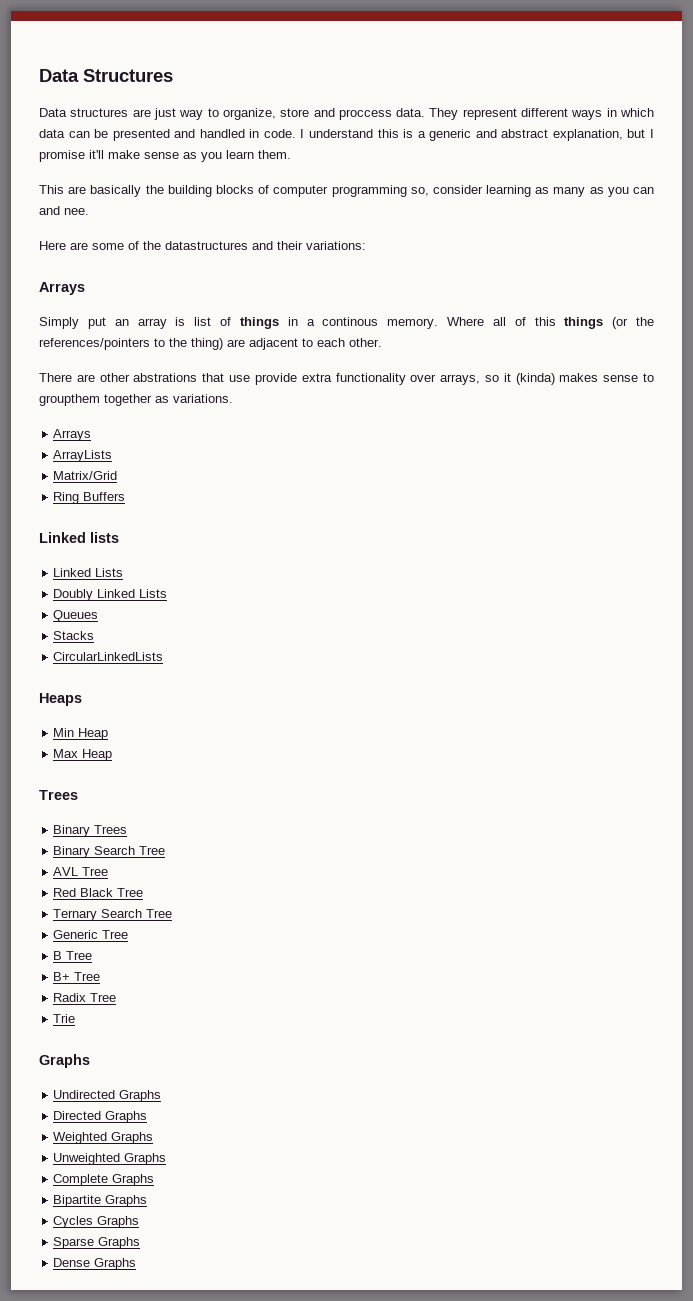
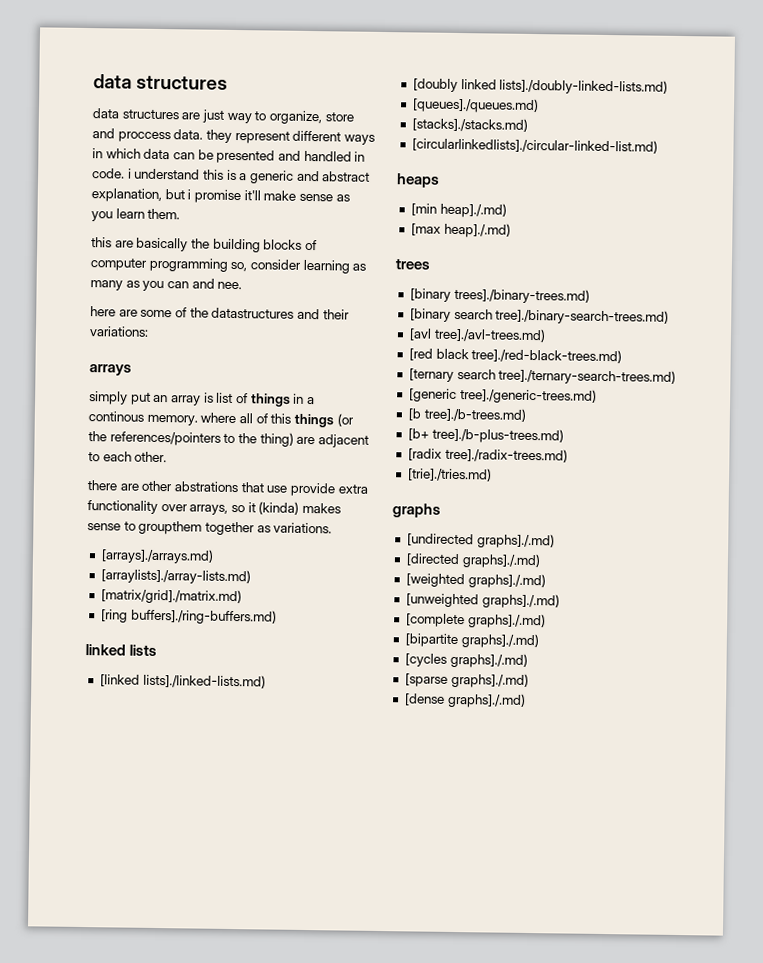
[39,69,173,82] [39,108,67,117] Data Structures // Data -> [93,74,229,90] [92,108,119,119] data structures // data
[429,108,459,120] They -> [205,129,232,143] they
[300,129,305,138] I -> [127,168,132,179] i
[649,129,654,138] I -> [187,189,192,200] i
[39,185,64,194] This -> [91,237,112,248] this
[39,241,66,250] Here -> [90,306,116,317] here
[39,282,85,295] [39,317,79,329] Arrays // Simply -> [89,364,132,376] [89,391,128,405] arrays // simply
[446,317,484,326] Where -> [200,412,237,424] where
[39,373,72,382] There -> [87,480,117,491] there
[53,429,92,441] [53,450,113,462] [53,471,118,480] [53,492,126,504] [39,532,119,543] [53,568,124,577] [53,589,168,601] [53,610,99,622] [53,631,95,640] [53,652,164,661] [39,693,82,706] [53,728,109,740] [53,749,113,761] [39,790,78,800] [53,825,128,837] [53,846,166,858] [53,867,109,876] [53,888,144,897] [53,909,173,921] [53,930,129,939] [53,951,93,960] [53,972,101,981] [53,993,117,1002] [53,1014,76,1023] [39,1054,90,1068] [53,1090,162,1102] [53,1111,148,1123] [53,1132,154,1144] [53,1153,167,1165] [53,1174,155,1186] [53,1195,148,1207] [53,1216,140,1228] [53,1237,141,1249] [53,1258,137,1270] Arrays // ArrayLists // Matrix/Grid // Ring Buffers // Linked lists // Linked Lists // Doubly Linked Lists // Queues // Stacks // CircularLinkedLists // Heaps // Min Heap // Max Heap // Trees // Binary Trees // Binary Search Tree // AVL Tree // Red Black Tree // Ternary Search Tree // Generic Tree // B Tree // B+ Tree // Radix Tree // Trie // Graphs // Undirected Graphs // Directed Graphs // Weighted Graphs // Unweighted Graphs // Complete Graphs // Bipartite Graphs // Cycles Graphs // Sparse Graphs // Dense Graphs -> [100,548,214,564] [100,568,251,585] [100,588,242,605] [100,608,277,625] [85,644,158,657] [99,673,266,689] [412,78,669,95] [411,97,539,114] [411,117,528,132] [411,137,658,154] [396,173,440,188] [410,202,507,218] [410,222,511,238] [395,258,430,270] [409,287,590,304] [409,308,670,325] [408,327,546,343] [408,348,623,364] [408,368,677,385] [408,388,597,404] [407,407,526,422] [407,427,564,444] [407,447,568,463] [407,467,492,482] [392,503,441,518] [406,533,555,549] [405,553,541,569] [405,573,546,589] [405,593,560,609] [405,613,546,629] [404,633,539,649] [404,652,528,668] [404,672,529,688] [403,692,526,708] [arrays]./arrays.md) // [arraylists]./array-lists.md) // [matrix/grid]./matrix.md) // [ring buffers]./ring-buffers.md) // linked lists // [linked lists]./linked-lists.md) // [doubly linked lists]./doubly-linked-lists.md) // [queues]./queues.md) // [stacks]./stacks.md) // [circularlinkedlists]./circular-linked-list.md) // heaps // [min heap]./.md) // [max heap]./.md) // trees // [binary trees]./binary-trees.md) // [binary search tree]./binary-search-trees.md) // [avl tree]./avl-trees.md) // [red black tree]./red-black-trees.md) // [ternary search tree]./ternary-search-trees.md) // [generic tree]./generic-trees.md) // [b tree]./b-trees.md) // [b+ tree]./b-plus-trees.md) // [radix tree]./radix-trees.md) // [trie]./tries.md) // graphs // [undirected graphs]./.md) // [directed graphs]./.md) // [weighted graphs]./.md) // [unweighted graphs]./.md) // [complete graphs]./.md) // [bipartite graphs]./.md) // [cycles graphs]./.md) // [sparse graphs]./.md) // [dense graphs]./.md)

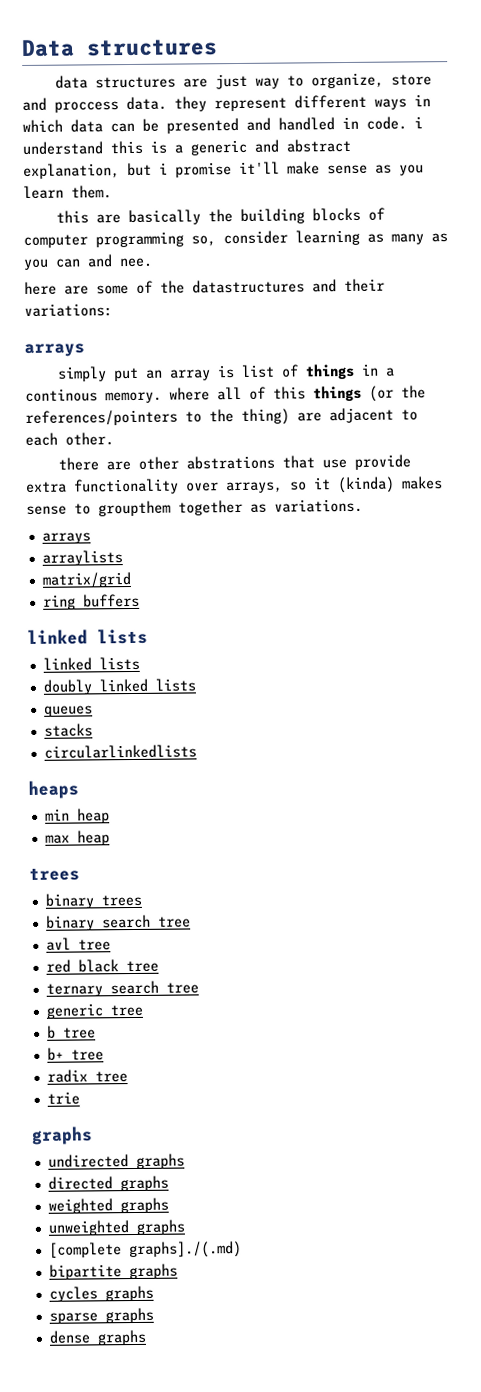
[93,74,132,89] data -> [21,39,75,57] Data
[100,548,214,564] [100,568,251,585] [100,588,242,605] [100,608,277,625] [85,644,158,657] [99,673,266,689] [412,78,669,95] [411,97,539,114] [411,117,528,132] [411,137,658,154] [396,173,440,188] [410,202,507,218] [410,222,511,238] [395,258,430,270] [409,287,590,304] [409,308,670,325] [408,327,546,343] [408,348,623,364] [408,368,677,385] [408,388,597,404] [407,407,526,422] [407,427,564,444] [407,447,568,463] [407,467,492,482] [392,503,441,518] [406,533,555,549] [405,553,541,569] [405,573,546,589] [405,593,560,609] [405,613,546,629] [404,633,539,649] [404,652,528,668] [404,672,529,688] [403,692,526,708] [arrays]./arrays.md) // [arraylists]./array-lists.md) // [matrix/grid]./matrix.md) // [ring buffers]./ring-buffers.md) // linked lists // [linked lists]./linked-lists.md) // [doubly linked lists]./doubly-linked-lists.md) // [queues]./queues.md) // [stacks]./stacks.md) // [circularlinkedlists]./circular-linked-list.md) // heaps // [min heap]./.md) // [max heap]./.md) // trees // [binary trees]./binary-trees.md) // [binary search tree]./binary-search-trees.md) // [avl tree]./avl-trees.md) // [red black tree]./red-black-trees.md) // [ternary search tree]./ternary-search-trees.md) // [generic tree]./generic-trees.md) // [b tree]./b-trees.md) // [b+ tree]./b-plus-trees.md) // [radix tree]./radix-trees.md) // [trie]./tries.md) // graphs // [undirected graphs]./.md) // [directed graphs]./.md) // [weighted graphs]./.md) // [unweighted graphs]./.md) // [complete graphs]./.md) // [bipartite graphs]./.md) // [cycles graphs]./.md) // [sparse graphs]./.md) // [dense graphs]./.md) -> [41,532,91,544] [41,550,123,566] [41,572,131,588] [42,593,140,610] [27,628,148,645] [42,656,140,671] [42,678,196,695] [43,705,93,717] [43,723,93,737] [43,744,197,759] [28,780,79,799] [44,808,110,824] [44,830,110,846] [29,867,80,881] [44,893,142,909] [45,914,191,931] [45,937,111,951] [45,959,159,973] [45,980,199,997] [45,1003,143,1019] [46,1025,96,1039] [46,1047,104,1061] [46,1069,128,1083] [46,1091,80,1105] [31,1126,93,1145] [47,1153,185,1169] [47,1175,169,1192] [47,1197,169,1214] [47,1219,185,1236] [48,1241,242,1259] [48,1263,178,1280] [48,1285,154,1302] [48,1307,154,1324] [48,1329,146,1346] arrays // arraylists // matrix/grid // ring buffers // linked lists // linked lists // doubly linked lists // queues // stacks // circularlinkedlists // heaps // min heap // max heap // trees // binary trees // binary search tree // avl tree // red black tree // ternary search tree // generic tree // b tree // b+ tree // radix tree // trie // graphs // undirected graphs // directed graphs // weighted graphs // unweighted graphs // [complete graphs]./(.md) // bipartite graphs // cycles graphs // sparse graphs // dense graphs

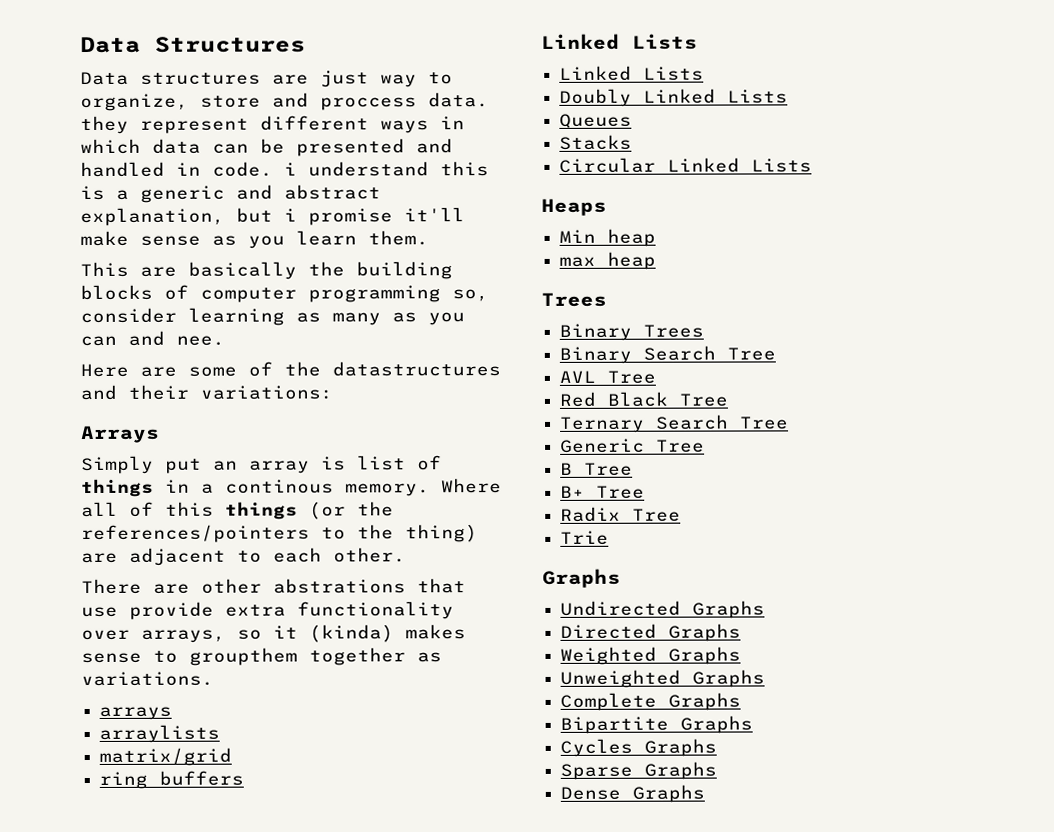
[21,39,218,57] [55,75,89,89] Data structures // data -> [80,36,306,54] [80,71,129,86] Data Structures // Data
[56,210,90,224] this -> [80,261,129,278] This
[24,281,57,295] here -> [80,363,129,378] Here
[24,343,85,357] [57,366,108,382] arrays // simply -> [81,425,160,444] [81,455,154,475] Arrays // Simply
[169,387,210,401] where -> [441,478,502,494] Where
[58,457,100,471] there -> [81,578,142,595] There
[27,628,148,645] [42,656,140,671] [42,678,196,695] [43,705,93,717] [43,723,93,737] [43,744,197,759] [28,780,79,799] [44,808,110,824] [44,830,110,846] [29,867,80,881] [44,893,142,909] [45,914,191,931] [45,937,111,951] [45,959,159,973] [45,980,199,997] [45,1003,143,1019] [46,1025,96,1039] [46,1047,104,1061] [46,1069,128,1083] [46,1091,80,1105] [31,1126,93,1145] [47,1153,185,1169] [47,1175,169,1192] [47,1197,169,1214] [47,1219,185,1236] [48,1241,242,1259] [48,1263,178,1280] [48,1285,154,1302] [48,1307,154,1324] [48,1329,146,1346] linked lists // linked lists // doubly linked lists // queues // stacks // circularlinkedlists // heaps // min heap // max heap // trees // binary trees // binary search tree // avl tree // red black tree // ternary search tree // generic tree // b tree // b+ tree // radix tree // trie // graphs // undirected graphs // directed graphs // weighted graphs // unweighted graphs // [complete graphs]./(.md) // bipartite graphs // cycles graphs // sparse graphs // dense graphs -> [541,33,698,50] [559,65,705,81] [559,88,789,107] [559,113,633,128] [559,134,633,150] [559,157,813,173] [541,198,607,216] [559,228,657,247] [559,251,657,270] [541,292,607,307] [559,323,705,341] [559,345,777,364] [559,370,657,384] [559,391,729,407] [560,414,790,433] [560,438,706,453] [560,462,634,476] [560,485,646,499] [560,506,682,522] [560,530,610,545] [542,568,621,588] [560,600,766,619] [560,623,742,642] [560,646,742,665] [560,669,766,688] [560,692,742,711] [560,715,754,734] [560,738,718,757] [560,761,718,780] [560,784,706,803] Linked Lists // Linked Lists // Doubly Linked Lists // Queues // Stacks // Circular Linked Lists // Heaps // Min heap // max heap // Trees // Binary Trees // Binary Search Tree // AVL Tree // Red Black Tree // Ternary Search Tree // Generic Tree // B Tree // B+ Tree // Radix Tree // Trie // Graphs // Undirected Graphs // Directed Graphs // Weighted Graphs // Unweighted Graphs // Complete Graphs // Bipartite Graphs // Cycles Graphs // Sparse Graphs // Dense Graphs

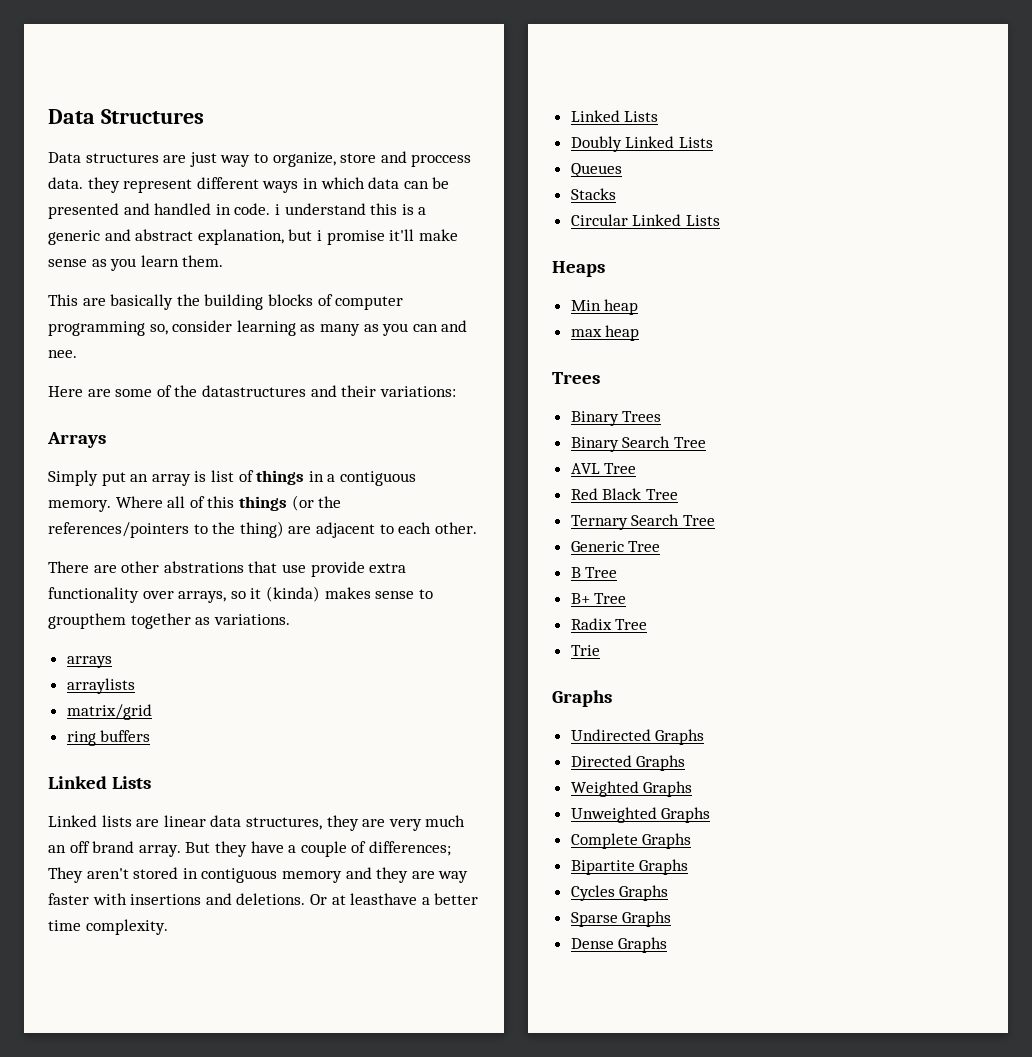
[225,479,334,494] continous -> [339,471,416,486] contiguous
(698, 41) none -> [48,815,466,831] [48,841,451,857] [48,867,469,883] [48,893,479,905] [48,919,168,935] // Linked lists are linear data structures, they are very much an off brand array. But they have a couple of differences; They aren't stored in contiguous memory and they are way faster with insertions and deletions. Or at leasthave a better time complexity.

